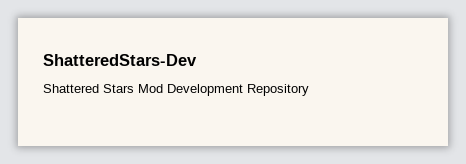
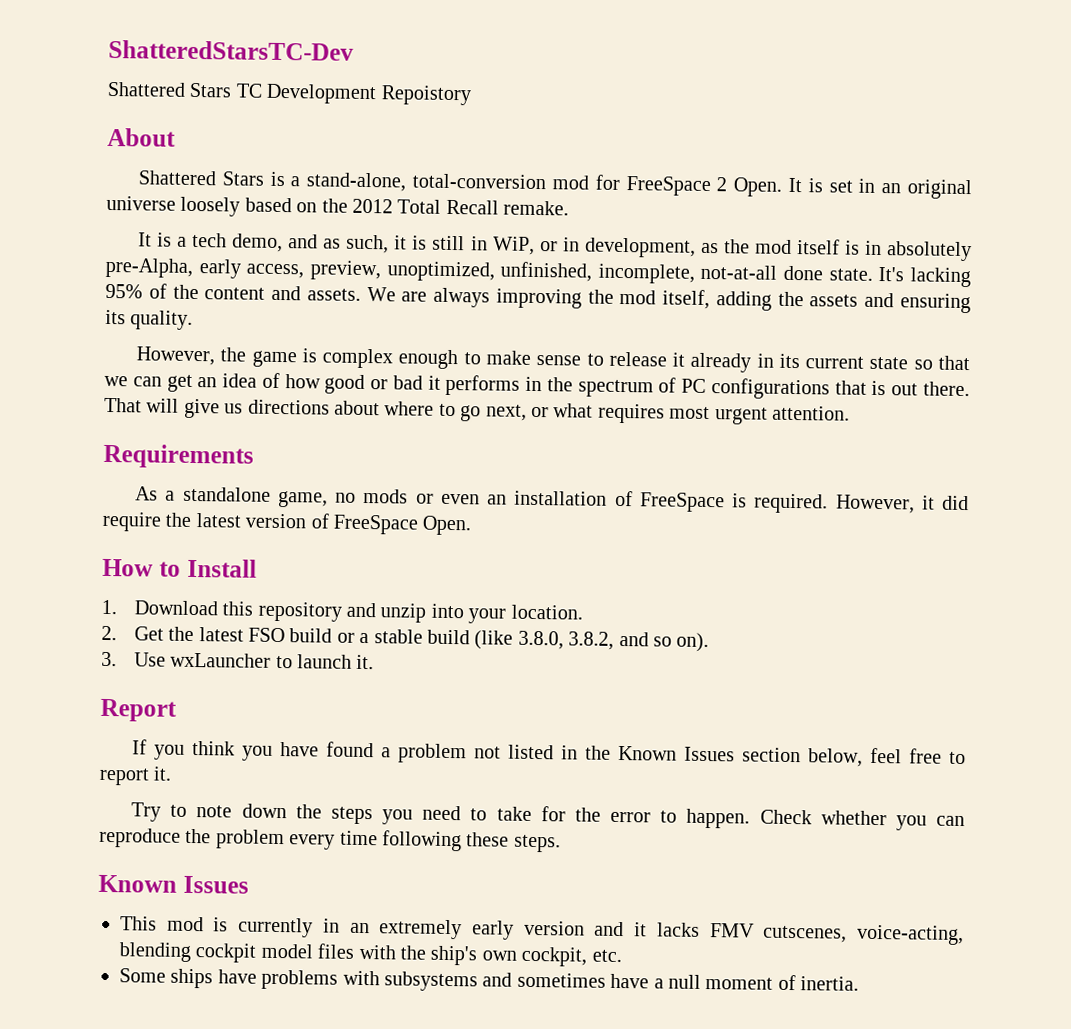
[43,54,197,66] [43,84,309,96] ShatteredStars-Dev // Shattered Stars Mod Development Repository -> [108,39,354,61] [107,81,472,106] [107,127,176,147] [138,170,972,200] [106,195,570,217] [138,232,972,262] [105,257,971,288] [105,283,971,314] [105,309,194,330] [136,346,970,373] [104,372,971,400] [104,397,850,425] [103,443,254,469] [135,486,969,514] [102,511,472,536] [102,558,257,578] [101,599,583,624] [101,625,710,653] [101,651,375,670] [100,698,177,722] [132,739,967,767] [99,766,173,786] [131,802,966,831] [99,827,561,853] [98,874,249,894] [120,916,964,946] [119,942,622,967] [119,968,860,992] ShatteredStarsTC-Dev // Shattered Stars TC Development Repoistory // About // Shattered Stars is a stand-alone, total-conversion mod for FreeSpace 2 Open. It is set in an original universe loosely based on the 2012 Total Recall remake. // It is a tech demo, and as such, it is still in WiP, or in development, as the mod itself is in absolutely pre-Alpha, early access, preview, unoptimized, unfinished, incomplete, not-at-all done state. It's lacking 95% of the content and assets. We are always improving the mod itself, adding the assets and ensuring its quality. // However, the game is complex enough to make sense to release it already in its current state so that we can get an idea of how good or bad it performs in the spectrum of PC configurations that is out there. That will give us directions about where to go next, or what requires most urgent attention. // Requirements // As a standalone game, no mods or even an installation of FreeSpace is required. However, it did require the latest version of FreeSpace Open. // How to Install // 1. Download this repository and unzip into your location. // 2. Get the latest FSO build or a stable build (like 3.8.0, 3.8.2, and so on). // 3. Use wxLauncher to launch it. // Report // If you think you have found a problem not listed in the Known Issues section below, feel free to report it. // Try to note down the steps you need to take for the error to happen. Check whether you can reproduce the problem every time following these steps. // Known Issues // This mod is currently in an extremely early version and it lacks FMV cutscenes, voice-acting, blending cockpit model files with the ship's own cockpit, etc. // Some ships have problems with subsystems and sometimes have a null moment of inertia.

